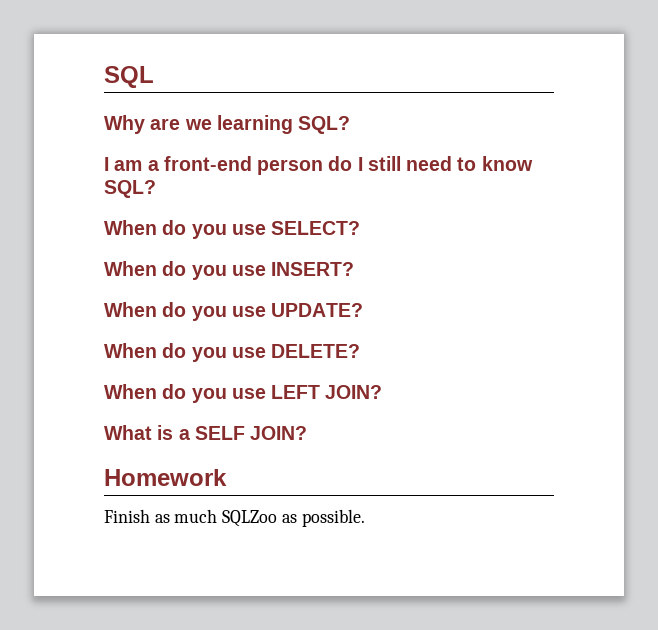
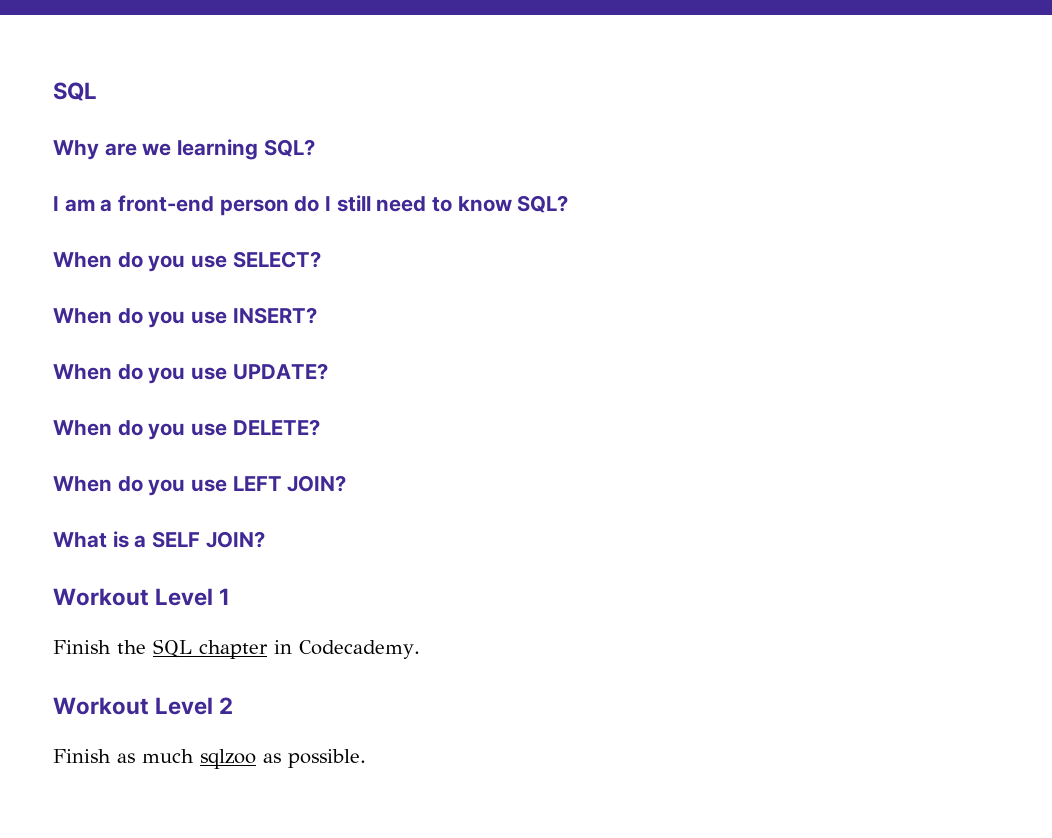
[104,469,227,486] Homework -> [53,588,231,606] [53,639,420,659] [53,697,234,715] Workout Level 1 // Finish the SQL chapter in Codecademy. // Workout Level 2
[222,510,278,527] SQLZoo -> [200,749,256,769] sqlzoo

